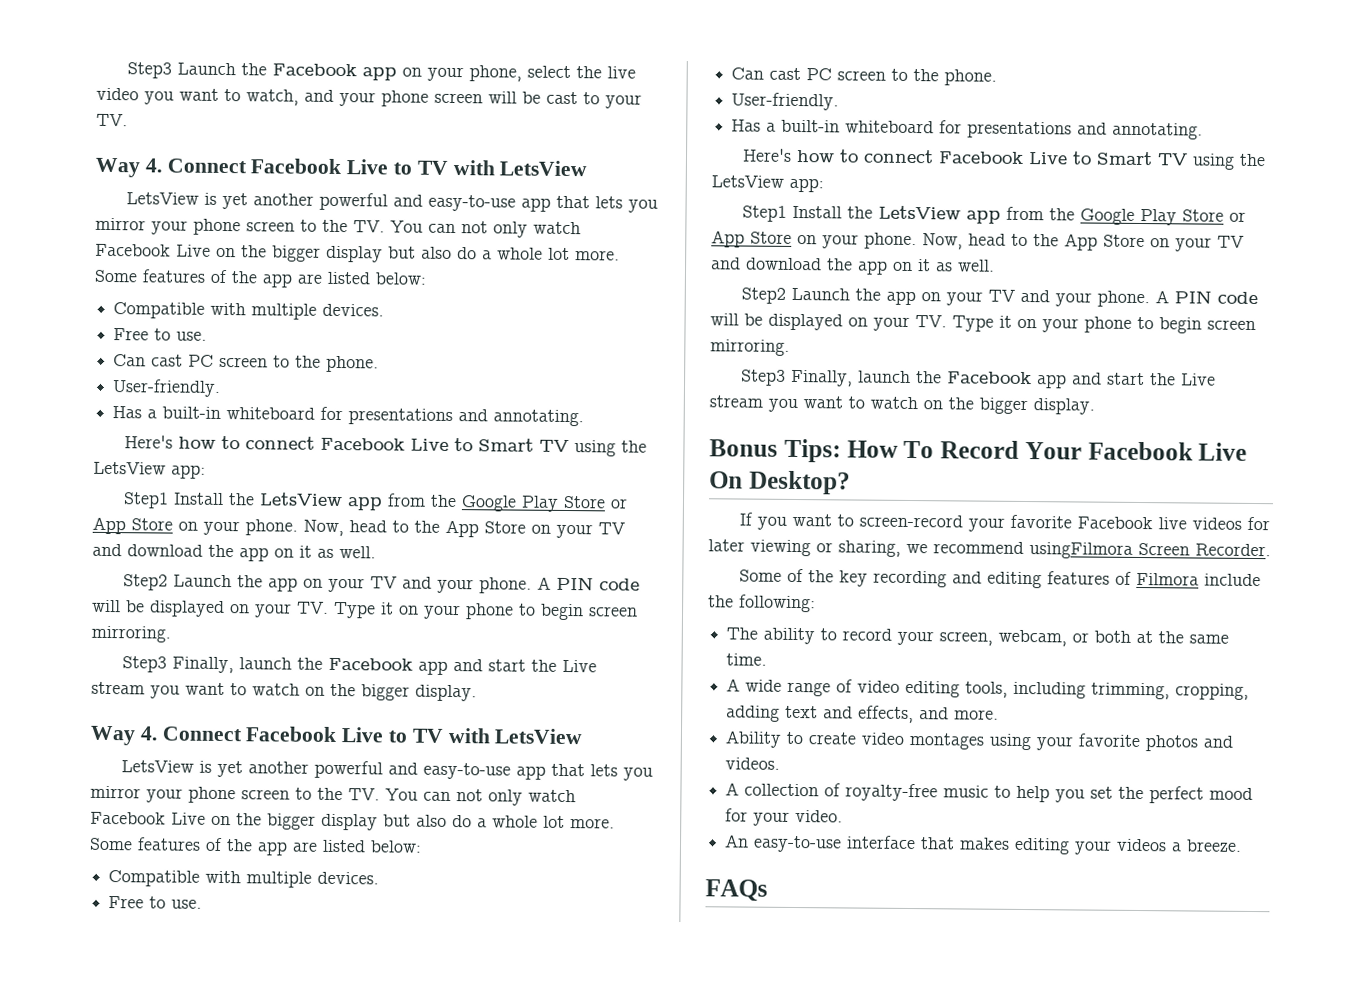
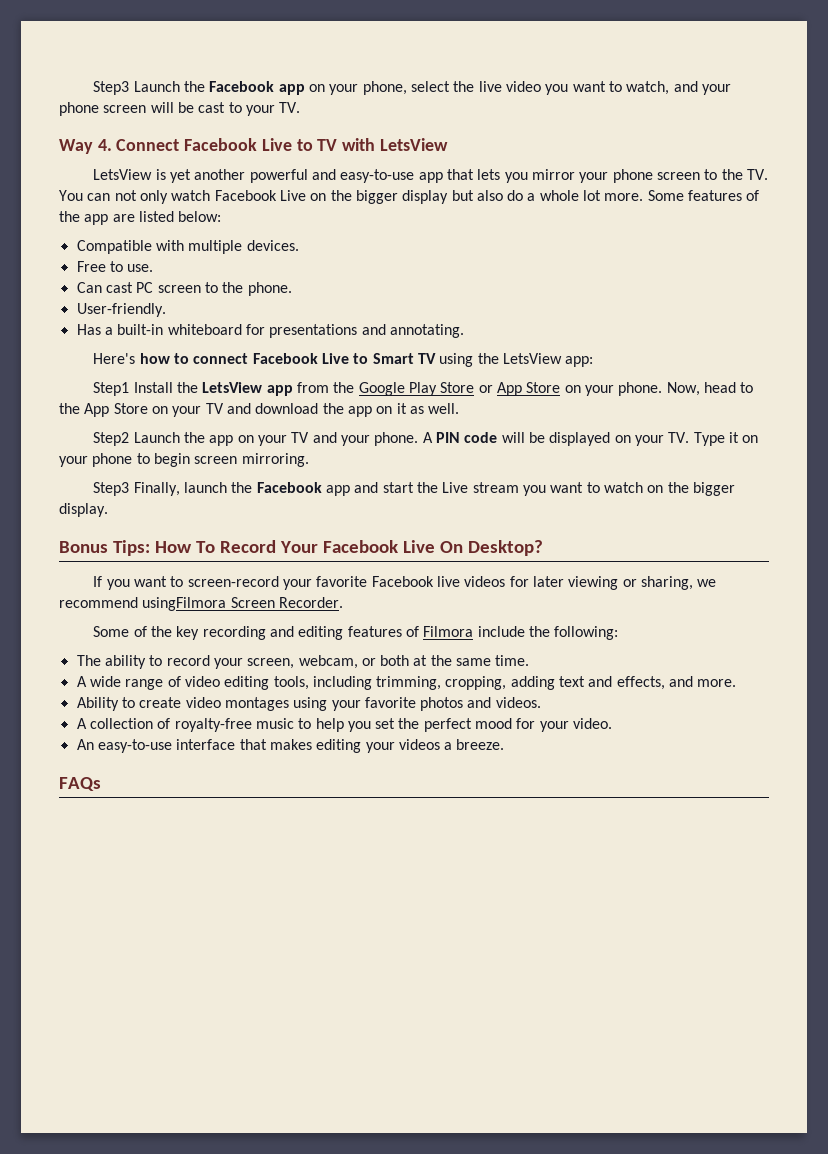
[90,725,584,746] [121,760,654,781] [90,785,576,806] [90,811,615,831] [89,837,422,856] [108,870,380,888] [108,896,203,909] [731,67,998,86] [731,92,840,111] [731,119,1204,140] [742,148,1267,170] [711,175,824,193] [742,205,1247,226] [711,230,1244,252] [711,257,995,275] [741,287,1259,308] [710,313,1256,334] [710,339,790,356] [741,369,1217,389] [709,395,1095,415] // Way 4. Connect Facebook Live to TV with LetsView // LetsView is yet another powerful and easy-to-use app that lets you mirror your phone screen to the TV. You can not only watch Facebook Live on the bigger display but also do a whole lot more. Some features of the app are listed below: // Compatible with multiple devices. // Free to use. // Can cast PC screen to the phone. // User-friendly. // Has a built-in whiteboard for presentations and annotating. // Here's how to connect Facebook Live to Smart TV using the LetsView app: // Step1 Install the LetsView app from the Google Play Store or App Store on your phone. Now, head to the App Store on your TV and download the app on it as well. // Step2 Launch the app on your TV and your phone. A PIN code will be displayed on your TV. Type it on your phone to begin screen mirroring. // Step3 Finally, launch the Facebook app and start the Live stream you want to watch on the bigger display. -> (108, 510) none

